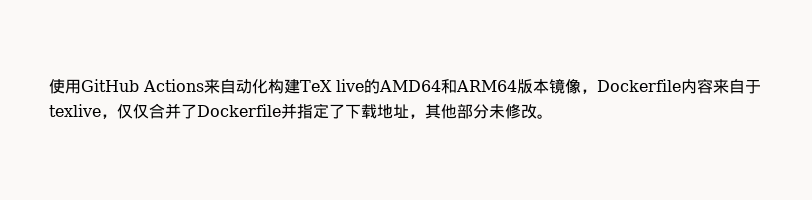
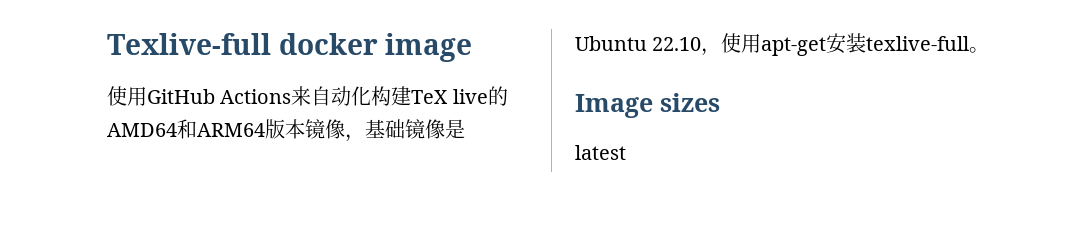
(49, 86) none -> [107,33,473,62] Texlive-full docker image //
[596,78,761,94] [49,103,553,119] Dockerfile内容来自于texlive，仅仅合并了Dockerfile并指定了下载地址，其他部分未修改。 -> [365,119,465,139] [575,33,990,56] [575,93,720,118] [575,145,626,160] 基础镜像是Ubuntu 22.10，使用apt-get安装texlive-full。 // Image sizes // latest

